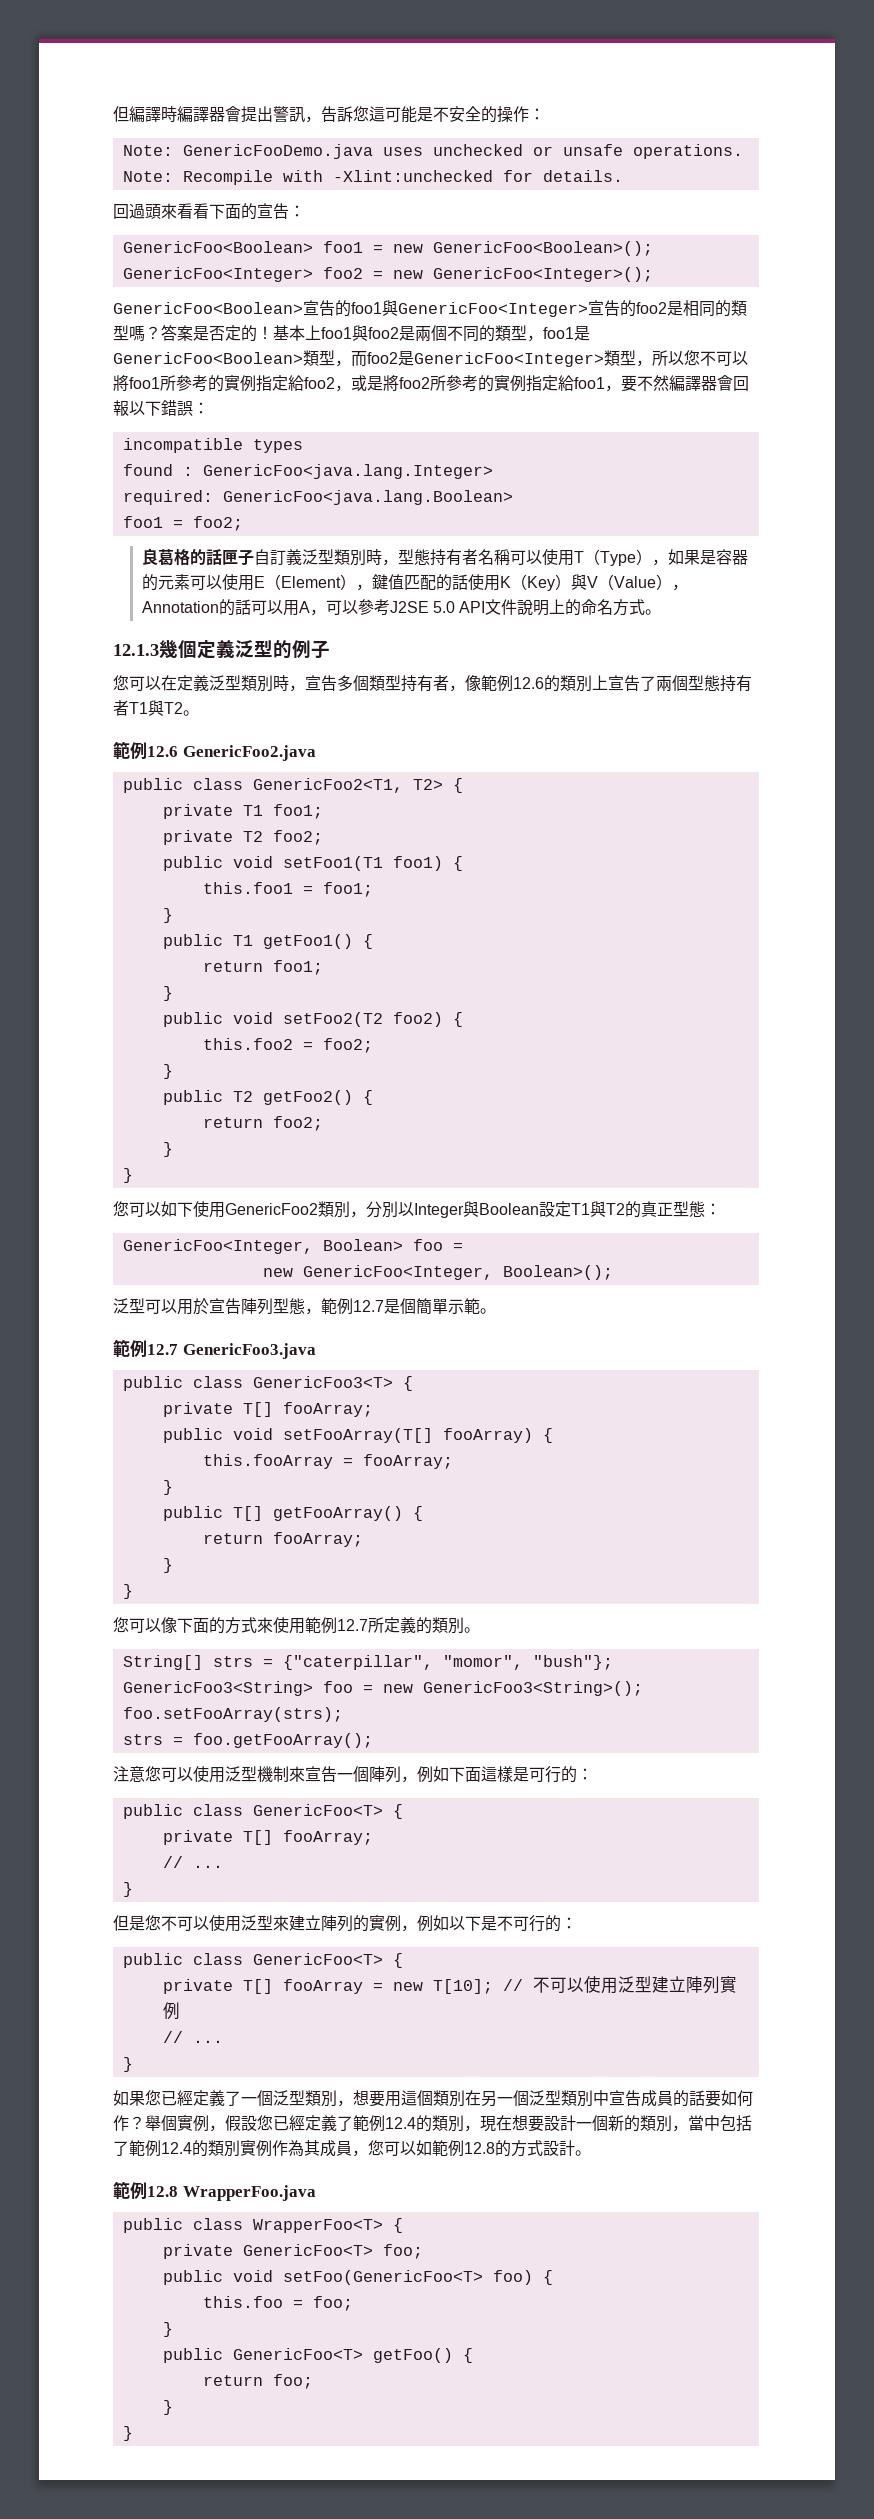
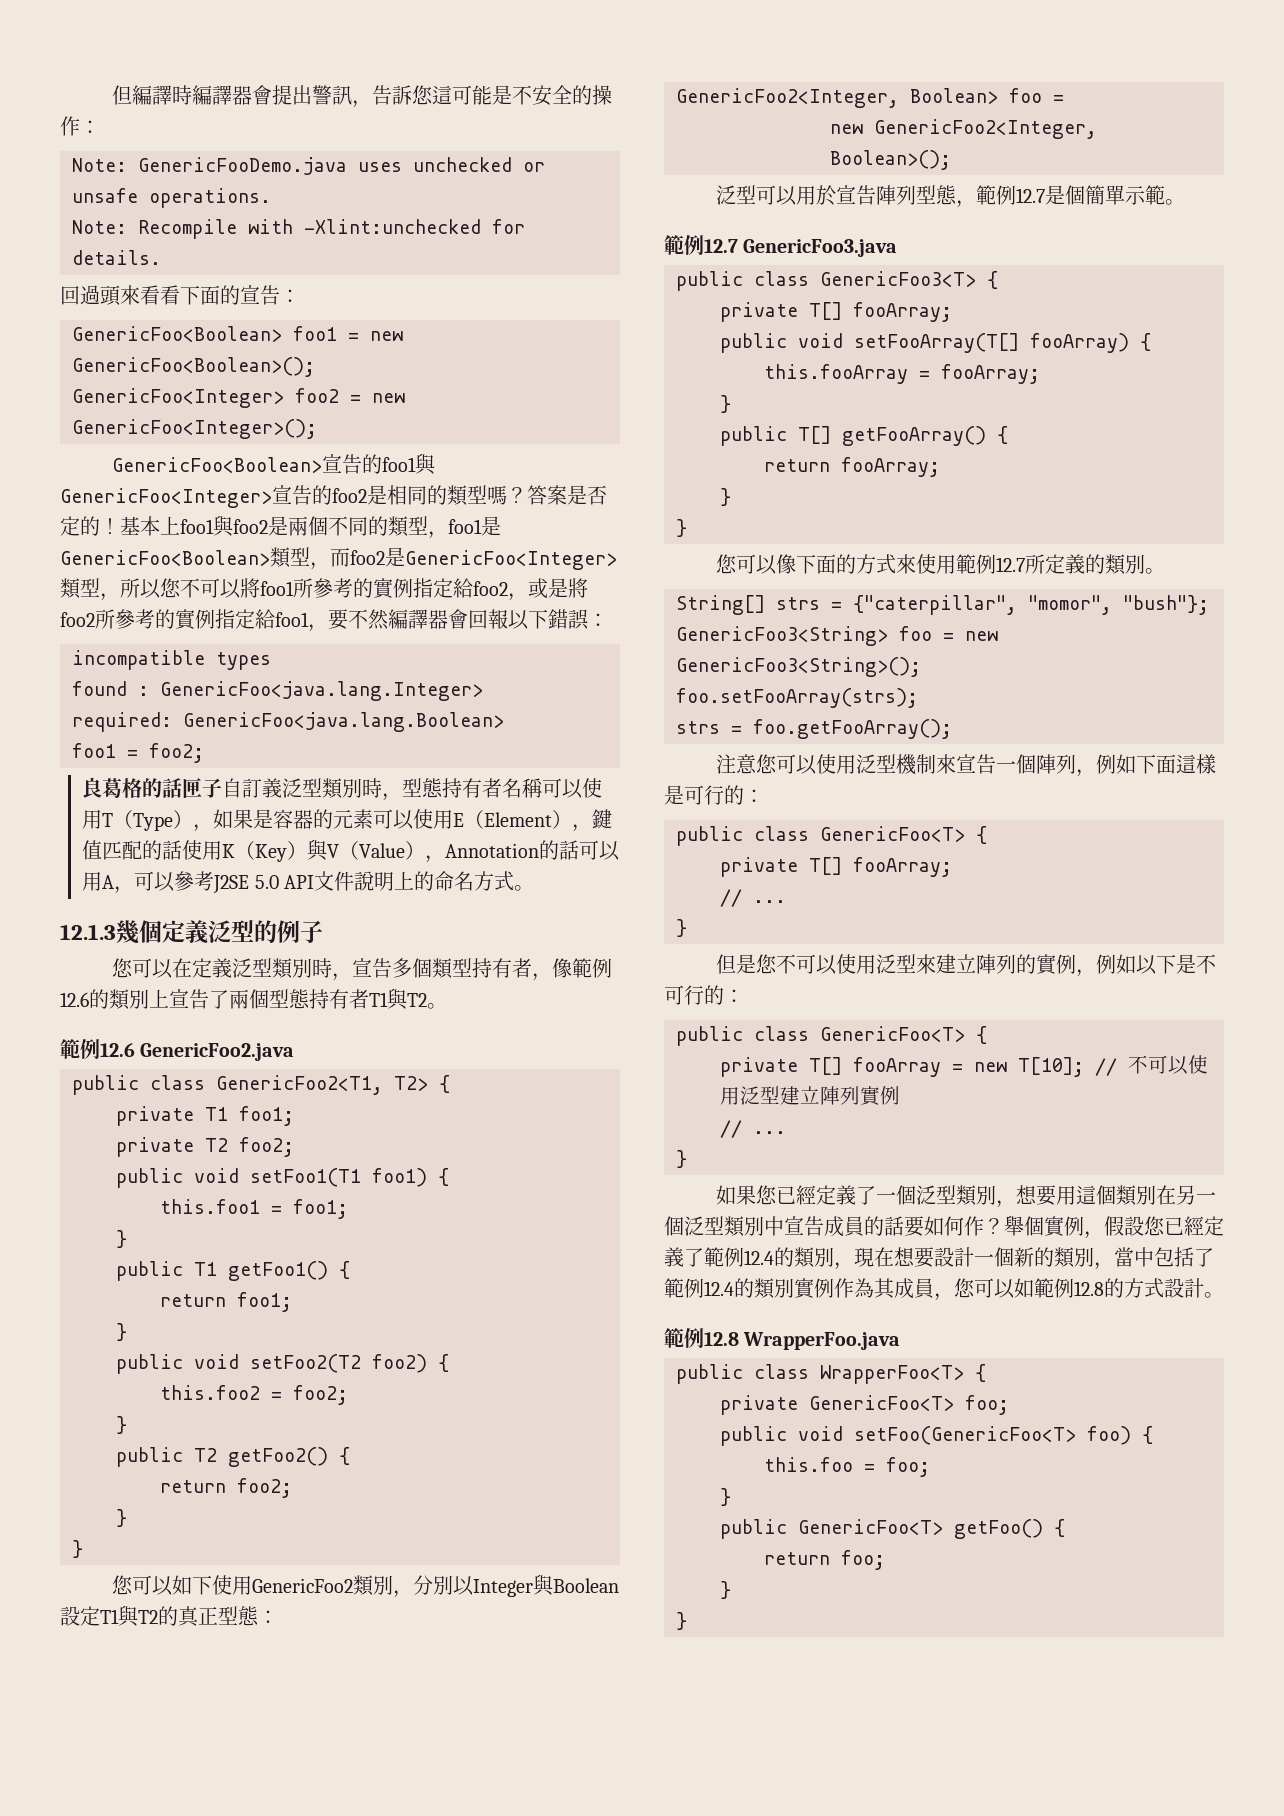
[122,1239,313,1254] GenericFoo<Integer, -> [676,88,899,108] GenericFoo2<Integer,
[302,1265,493,1280] GenericFoo<Integer, -> [874,119,1097,139] GenericFoo2<Integer,

